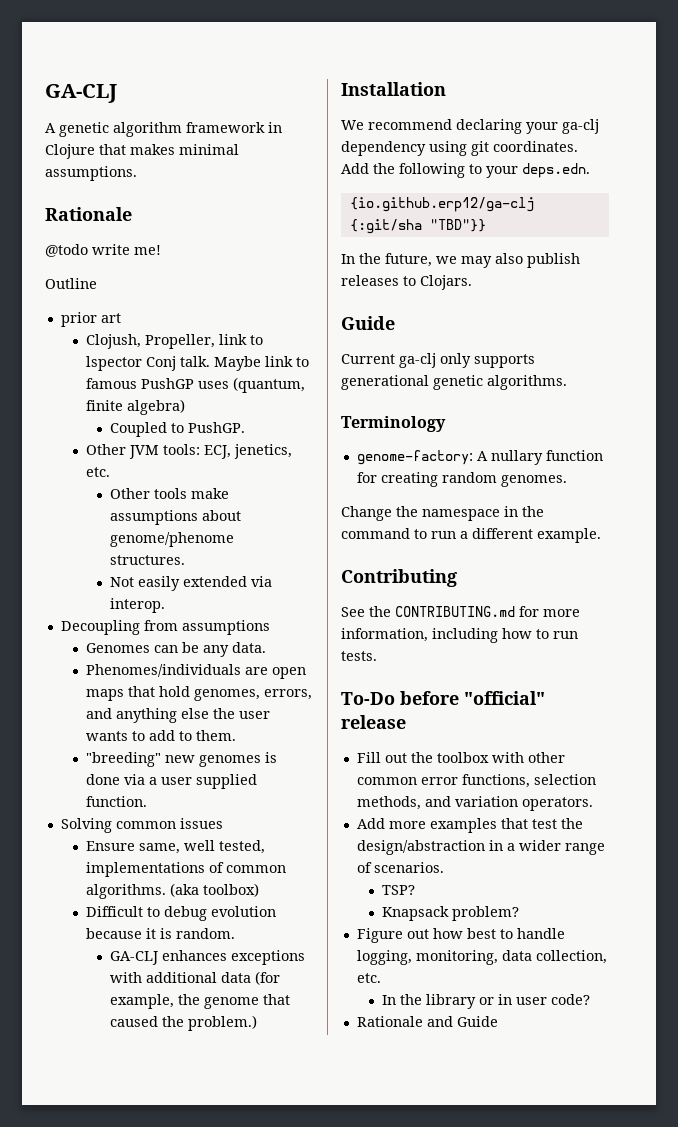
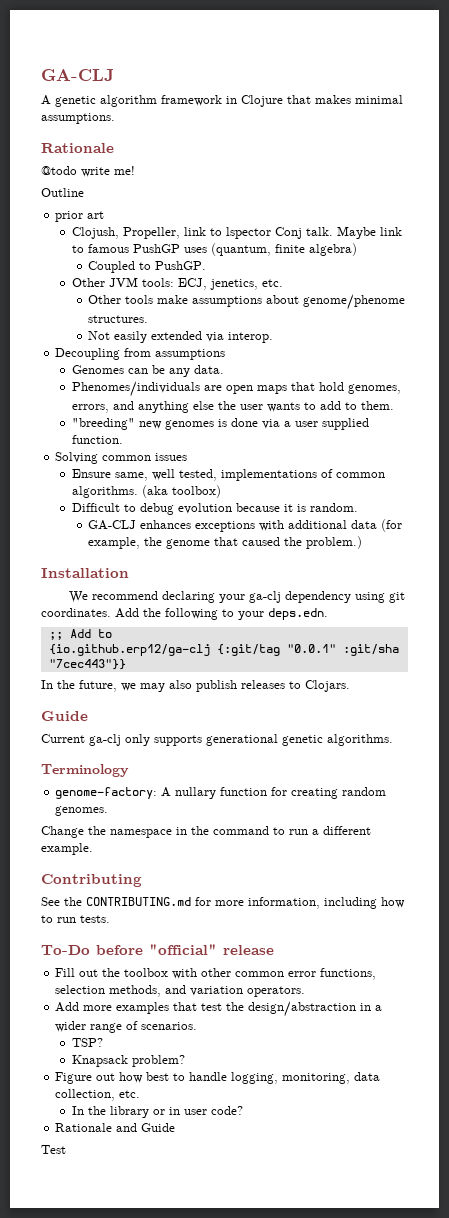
[349,197,534,212] [349,219,486,234] {io.github.erp12/ga-clj {:git/sha "TBD"}} -> [48,629,112,640] [48,644,399,656] [48,659,126,670] ;; Add to // {io.github.erp12/ga-clj {:git/tag "0.0.1" :git/sha "7cec443"}}
(498, 1021) none -> [41,1145,66,1154] // Test

